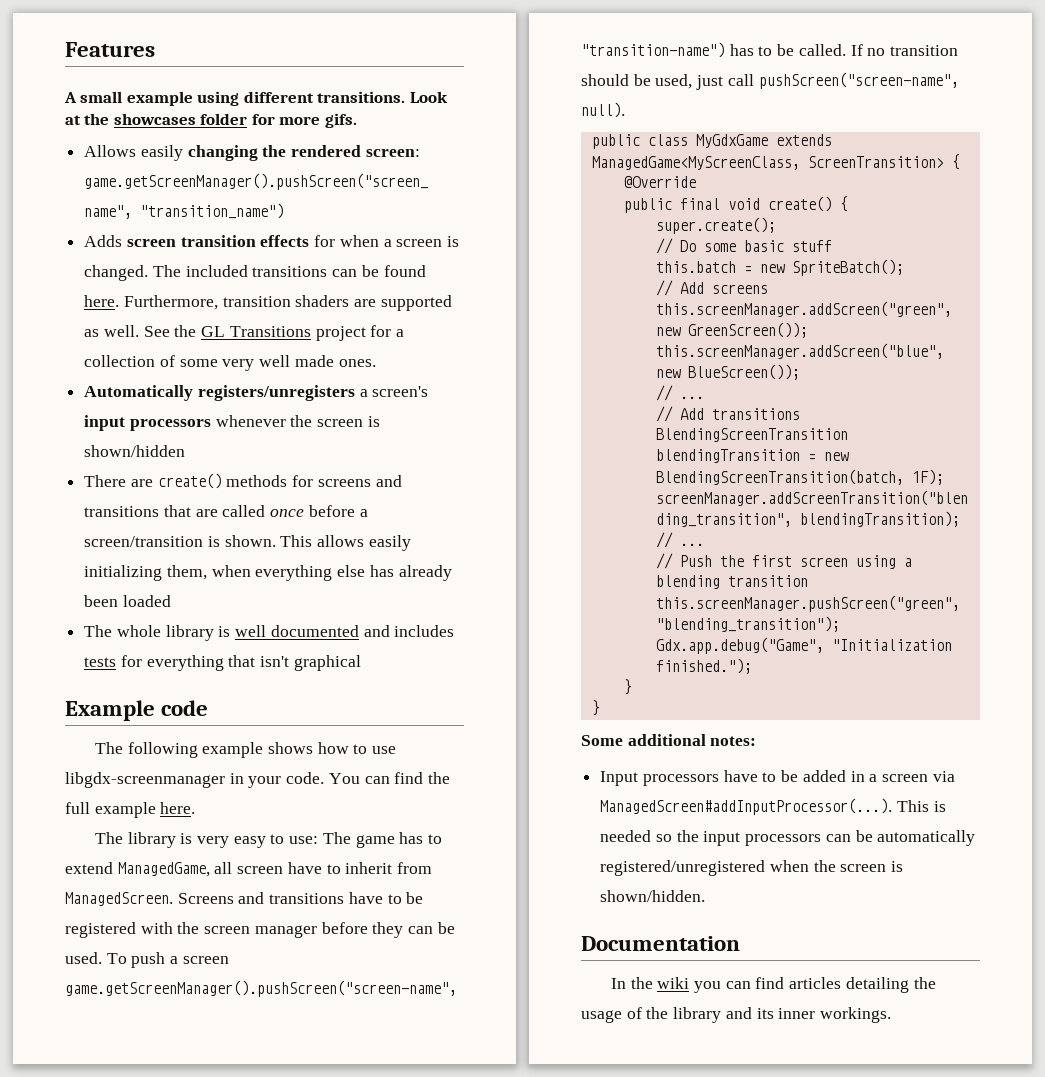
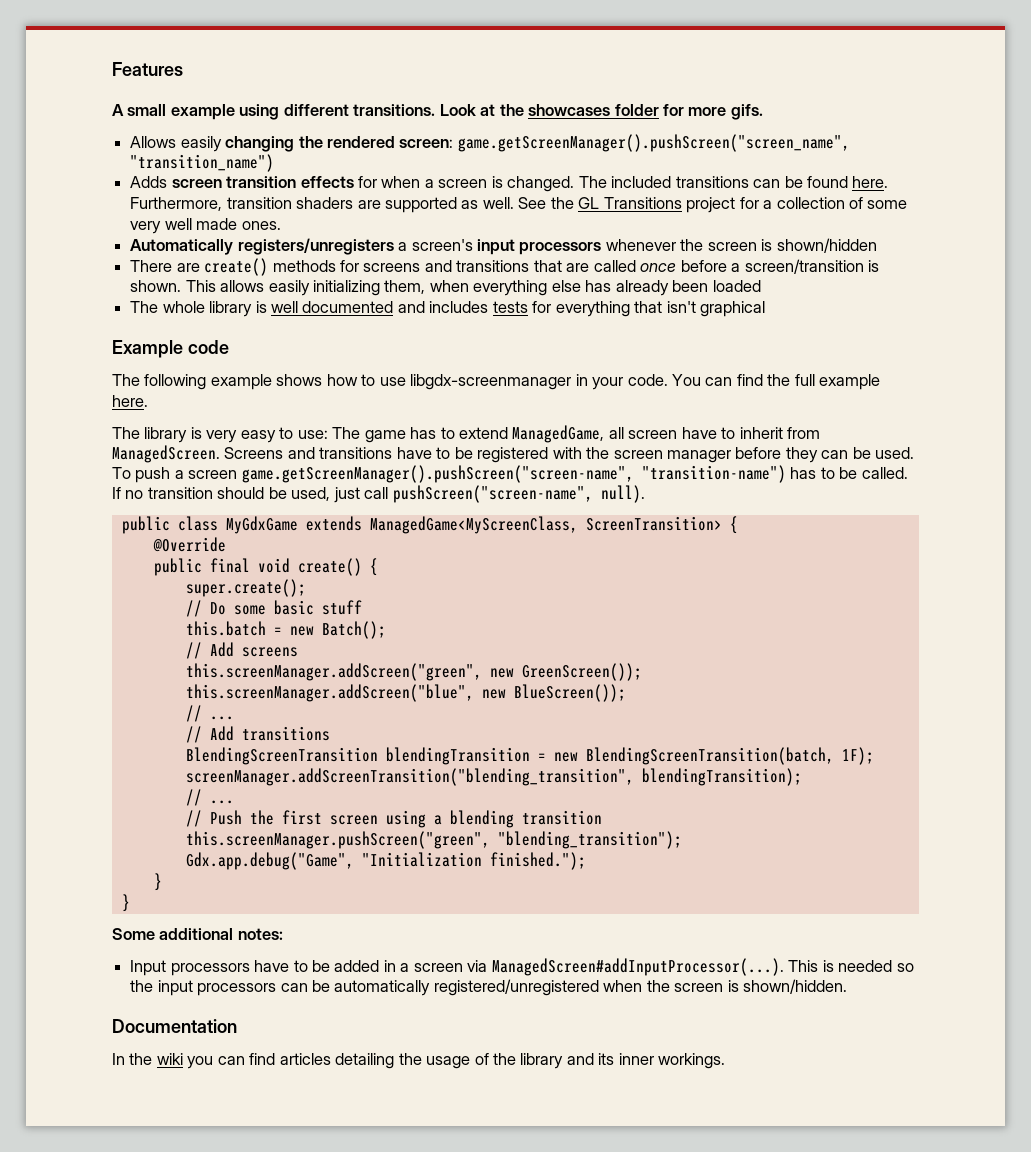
[791,259,904,276] SpriteBatch(); -> [321,621,386,639] Batch();

